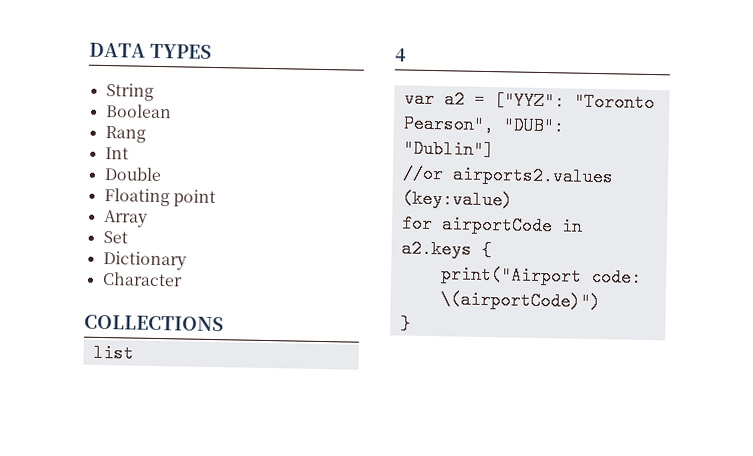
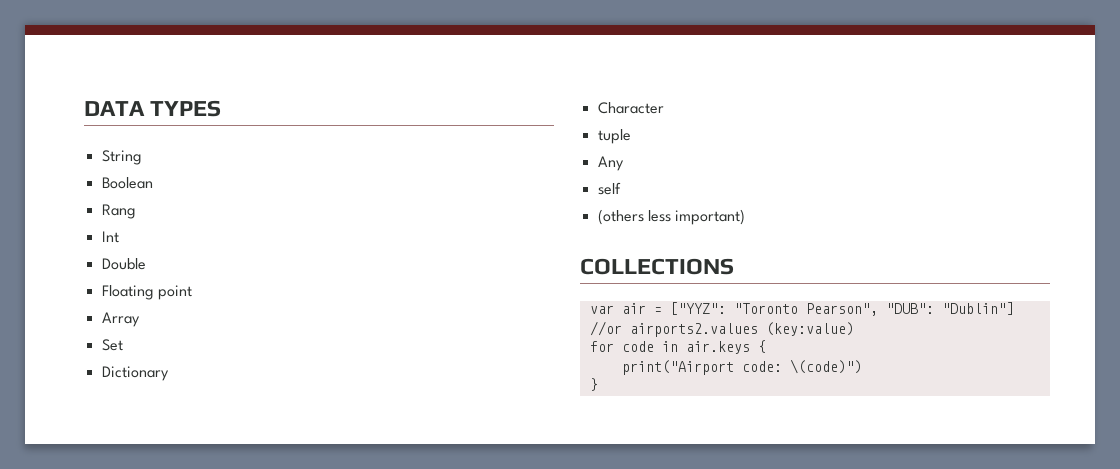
(183, 279) none -> [597,129,631,144] [597,156,624,171] [597,182,621,195] [597,209,746,225] // tuple // Any // self // (others less important)
[92,343,134,363] [395,48,406,62] // list // 4 -> (734, 266) none
[443,90,465,109] a2 -> [621,303,646,314] air
[440,215,583,236] [400,239,472,259] airportCode in a2.keys -> [621,341,750,354] code in air.keys
[439,290,601,312] \(airportCode)") -> [789,359,862,374] \(code)")

